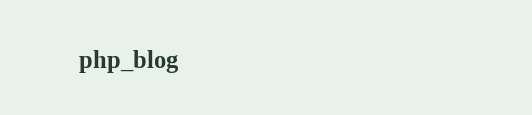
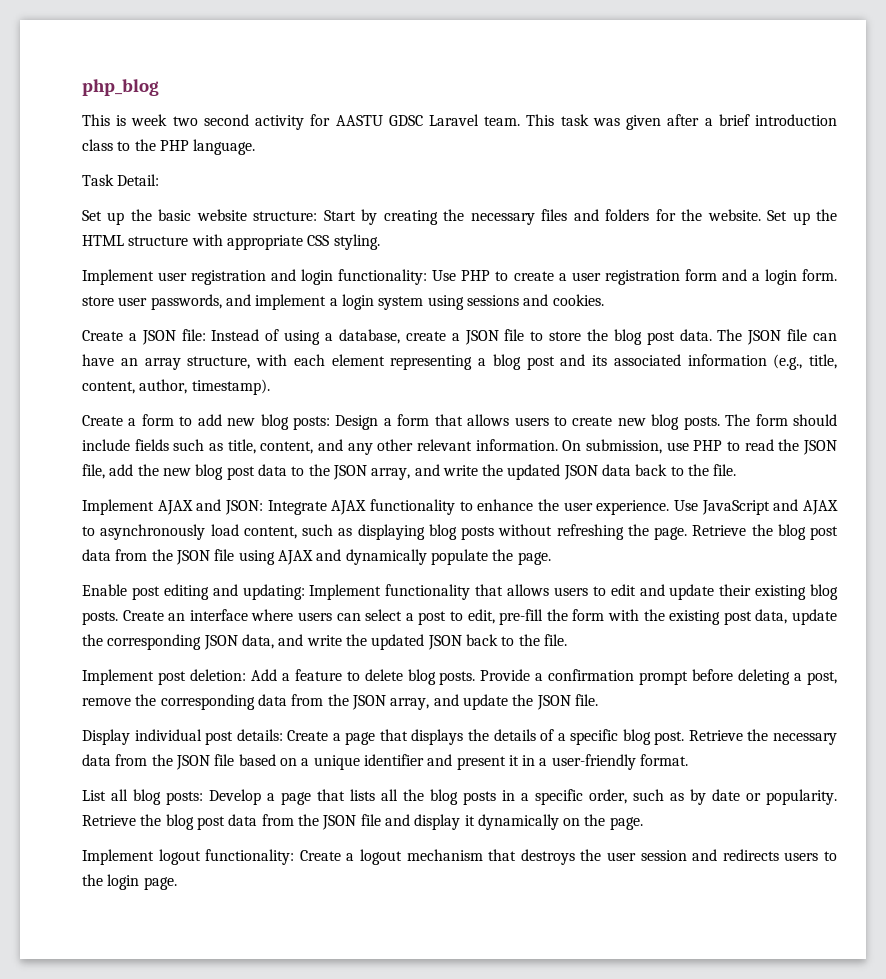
(179, 61) none -> [82,114,837,130] [82,139,256,155] [82,174,160,186] [82,209,838,225] [82,234,380,250] [82,269,837,285] [82,294,604,310] [82,329,838,345] [82,354,837,370] [82,379,270,395] [82,414,838,430] [82,439,837,455] [82,464,737,480] [82,499,838,515] [82,524,838,540] [82,549,551,565] [82,584,838,600] [82,609,838,625] [82,634,567,650] [82,669,838,685] [82,694,598,710] [82,729,837,745] [82,754,689,770] [82,789,837,805] [82,814,643,830] [82,849,838,865] [82,874,177,890] // This is week two second activity for AASTU GDSC Laravel team. This task was given after a brief introduction class to the PHP language. // Task Detail: // Set up the basic website structure: Start by creating the necessary files and folders for the website. Set up the HTML structure with appropriate CSS styling. // Implement user registration and login functionality: Use PHP to create a user registration form and a login form. store user passwords, and implement a login system using sessions and cookies. // Create a JSON file: Instead of using a database, create a JSON file to store the blog post data. The JSON file can have an array structure, with each element representing a blog post and its associated information (e.g., title, content, author, timestamp). // Create a form to add new blog posts: Design a form that allows users to create new blog posts. The form should include fields such as title, content, and any other relevant information. On submission, use PHP to read the JSON file, add the new blog post data to the JSON array, and write the updated JSON data back to the file. // Implement AJAX and JSON: Integrate AJAX functionality to enhance the user experience. Use JavaScript and AJAX to asynchronously load content, such as displaying blog posts without refreshing the page. Retrieve the blog post data from the JSON file using AJAX and dynamically populate the page. // Enable post editing and updating: Implement functionality that allows users to edit and update their existing blog posts. Create an interface where users can select a post to edit, pre-fill the form with the existing post data, update the corresponding JSON data, and write the updated JSON back to the file. // Implement post deletion: Add a feature to delete blog posts. Provide a confirmation prompt before deleting a post, remove the corresponding data from the JSON array, and update the JSON file. // Display individual post details: Create a page that displays the details of a specific blog post. Retrieve the necessary data from the JSON file based on a unique identifier and present it in a user-friendly format. // List all blog posts: Develop a page that lists all the blog posts in a specific order, such as by date or popularity. Retrieve the blog post data from the JSON file and display it dynamically on the page. // Implement logout functionality: Create a logout mechanism that destroys the user session and redirects users to the login page.

